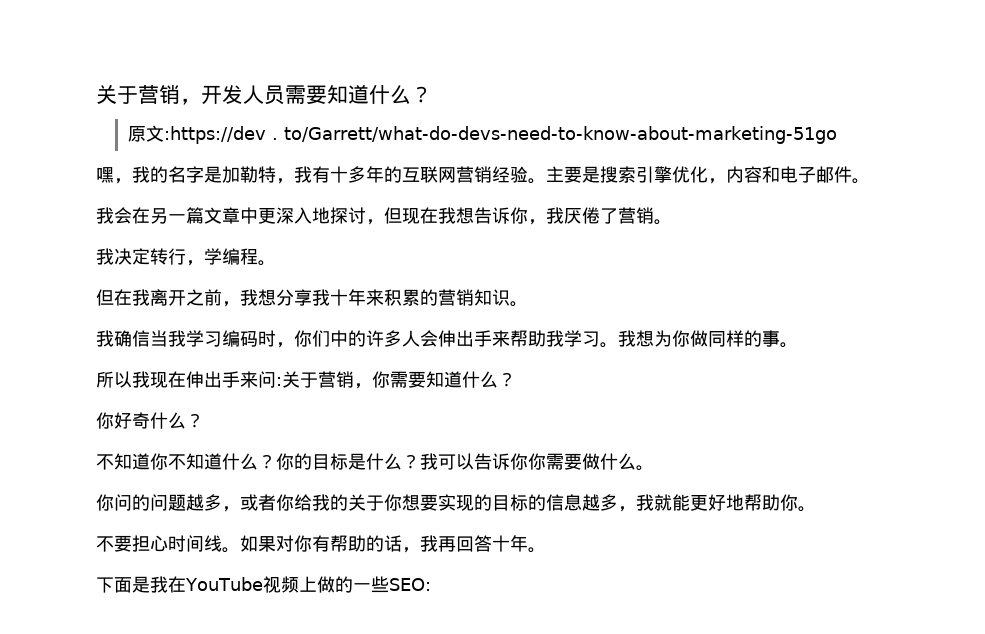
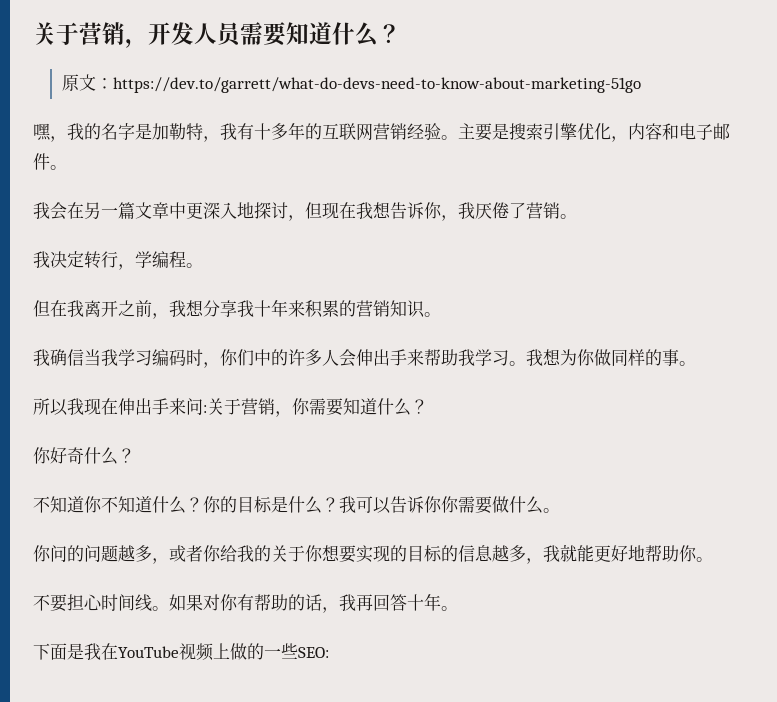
[163,126,837,144] :https://dev . to/Garrett/what-do-devs-need-to-know-about-marketing-51go -> [95,77,641,93] ：https://dev.to/garrett/what-do-devs-need-to-know-about-marketing-51go

